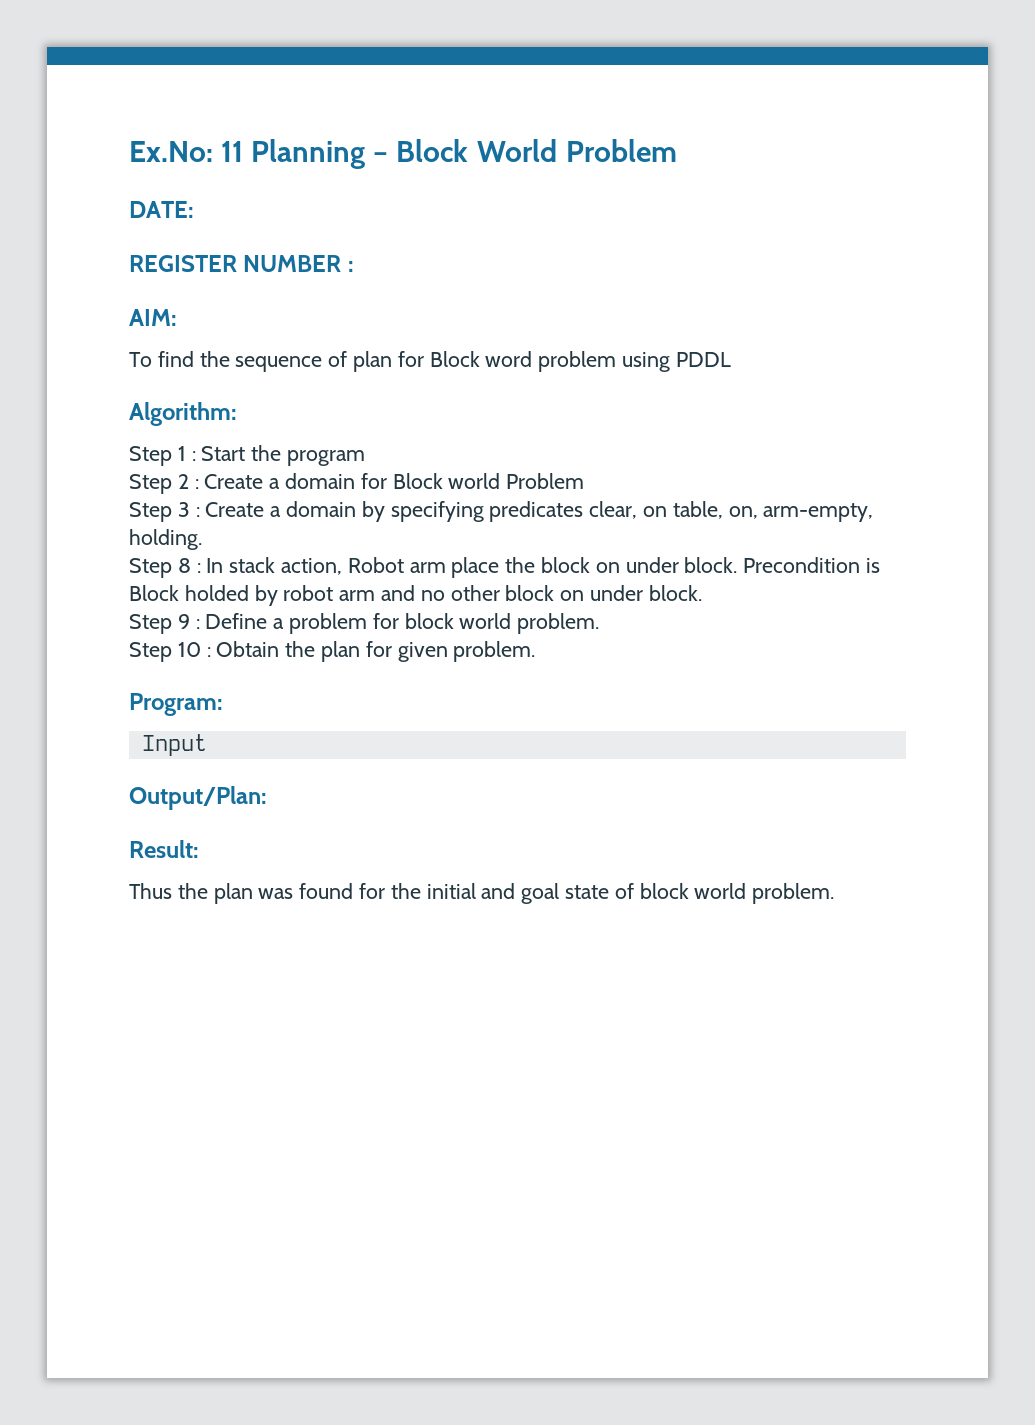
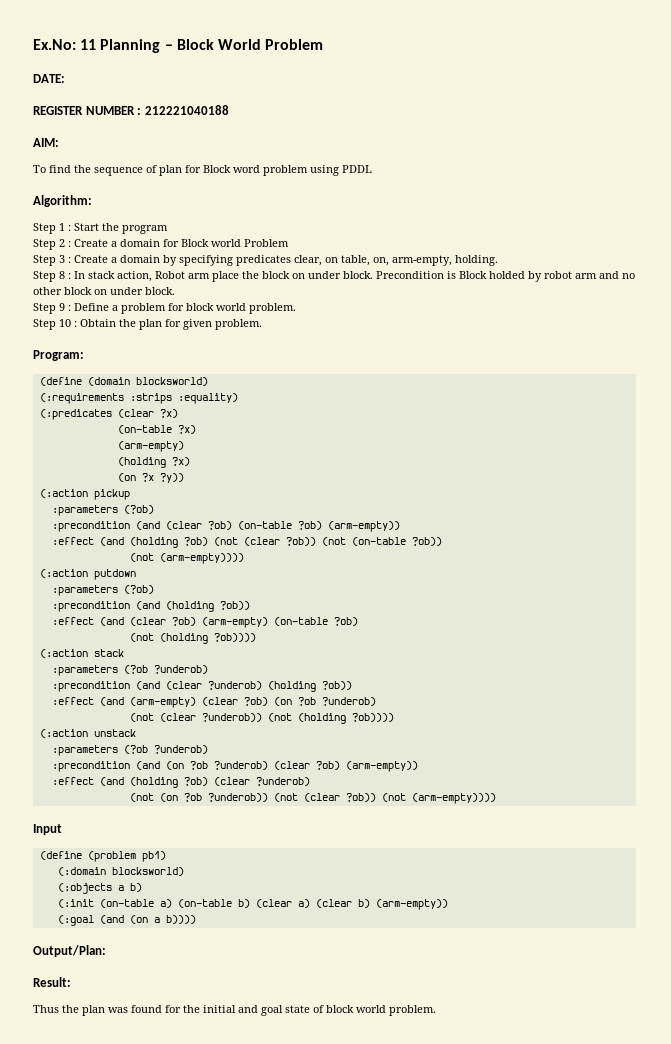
(354, 266) none -> [144,105,229,115] 212221040188
[141,734,207,756] Input -> [39,377,208,386] [39,393,238,404] [39,409,178,420] [117,425,196,434] [117,441,184,452] [117,457,190,468] [117,473,184,483] [39,489,130,500] [51,505,154,516] [51,521,400,532] [51,537,442,548] [129,553,244,564] [39,569,136,580] [51,585,154,596] [51,601,250,612] [51,617,358,628] [129,633,256,644] [39,649,124,658] [51,665,208,676] [51,681,352,692] [51,697,376,708] [129,713,394,724] [39,729,136,738] [51,745,208,756] [51,761,418,772] [51,777,310,788] [129,793,496,804] [33,824,62,835] [39,851,166,862] [57,867,184,876] [57,883,142,894] [57,899,448,910] [57,915,196,926] (define (domain blocksworld) // (:requirements :strips :equality) // (:predicates (clear ?x) // (on-table ?x) // (arm-empty) // (holding ?x) // (on ?x ?y)) // (:action pickup // :parameters (?ob) // :precondition (and (clear ?ob) (on-table ?ob) (arm-empty)) // :effect (and (holding ?ob) (not (clear ?ob)) (not (on-table ?ob)) // (not (arm-empty)))) // (:action putdown // :parameters (?ob) // :precondition (and (holding ?ob)) // :effect (and (clear ?ob) (arm-empty) (on-table ?ob) // (not (holding ?ob)))) // (:action stack // :parameters (?ob ?underob) // :precondition (and (clear ?underob) (holding ?ob)) // :effect (and (arm-empty) (clear ?ob) (on ?ob ?underob) // (not (clear ?underob)) (not (holding ?ob)))) // (:action unstack // :parameters (?ob ?underob) // :precondition (and (on ?ob ?underob) (clear ?ob) (arm-empty)) // :effect (and (holding ?ob) (clear ?underob) // (not (on ?ob ?underob)) (not (clear ?ob)) (not (arm-empty)))) // Input // (define (problem pb1) // (:domain blocksworld) // (:objects a b) // (:init (on-table a) (on-table b) (clear a) (clear b) (arm-empty)) // (:goal (and (on a b))))

